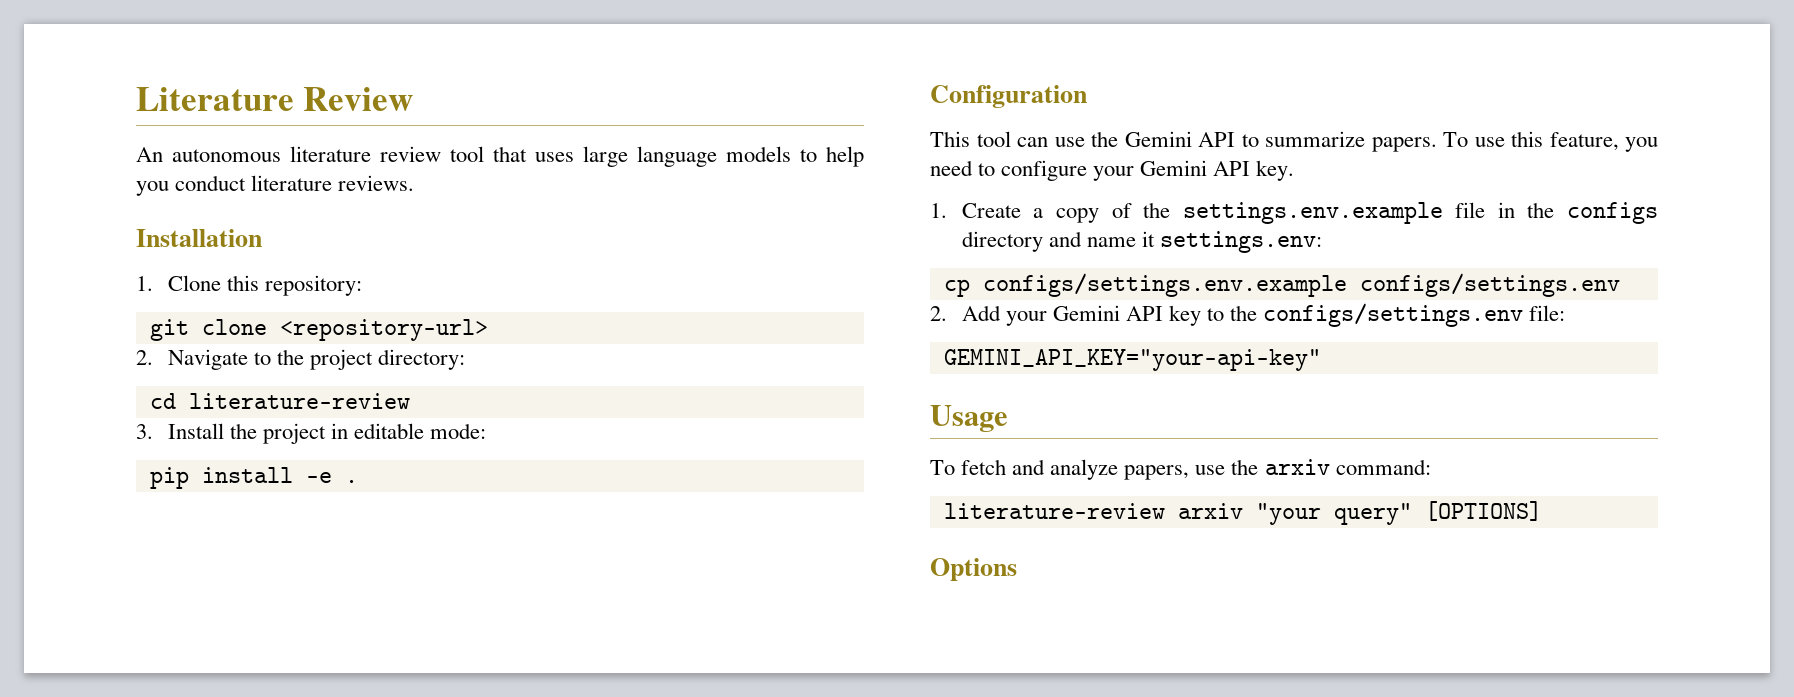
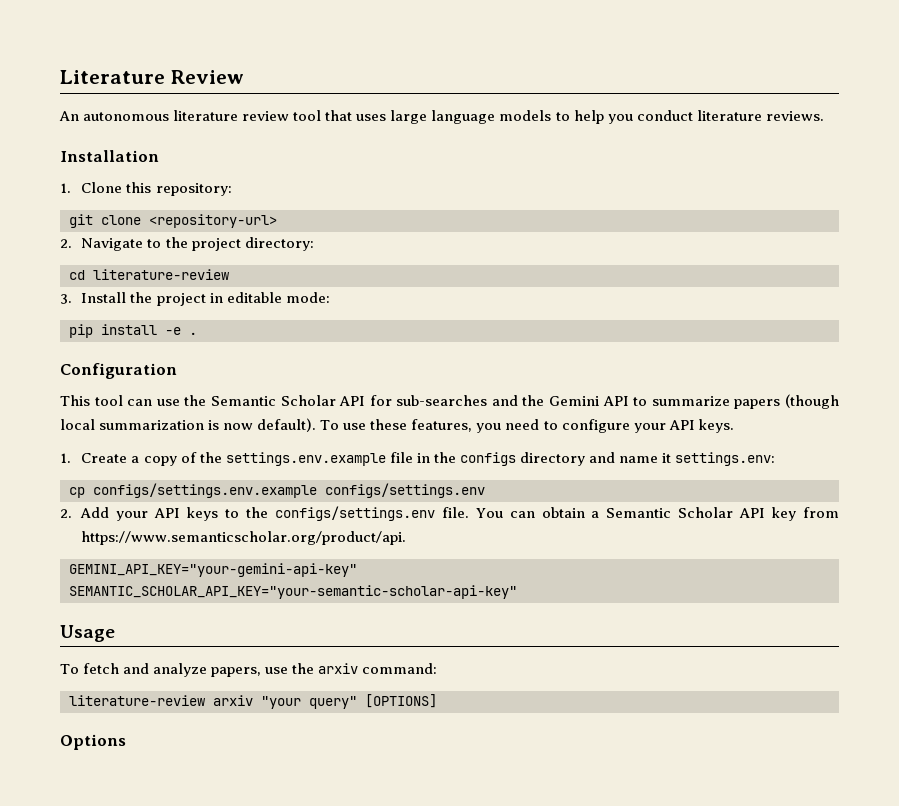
[1124,131,1619,152] Gemini API to summarize papers. To use this feature, -> [210,394,840,409] [60,418,473,432] Semantic Scholar API for sub-searches and the Gemini API to summarize papers (though local summarization is now default). To use these features,
[1140,160,1295,181] Gemini API key. -> [668,419,734,433] API keys.
[1053,303,1566,327] [943,349,1321,371] Gemini API key to the configs/settings.env file: // GEMINI_API_KEY="your-api-key" -> [154,506,839,521] [81,531,407,545] [69,563,357,577] [69,585,517,599] API keys to the configs/settings.env file. You can obtain a Semantic Scholar API key from https://www.semanticscholar.org/product/api. // GEMINI_API_KEY="your-gemini-api-key" // SEMANTIC_SCHOLAR_API_KEY="your-semantic-scholar-api-key"

